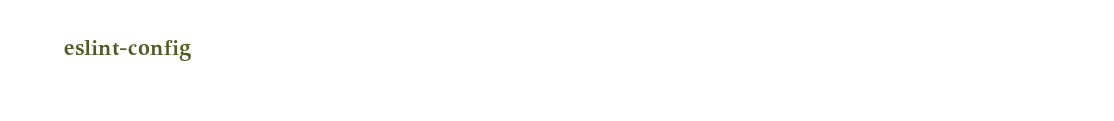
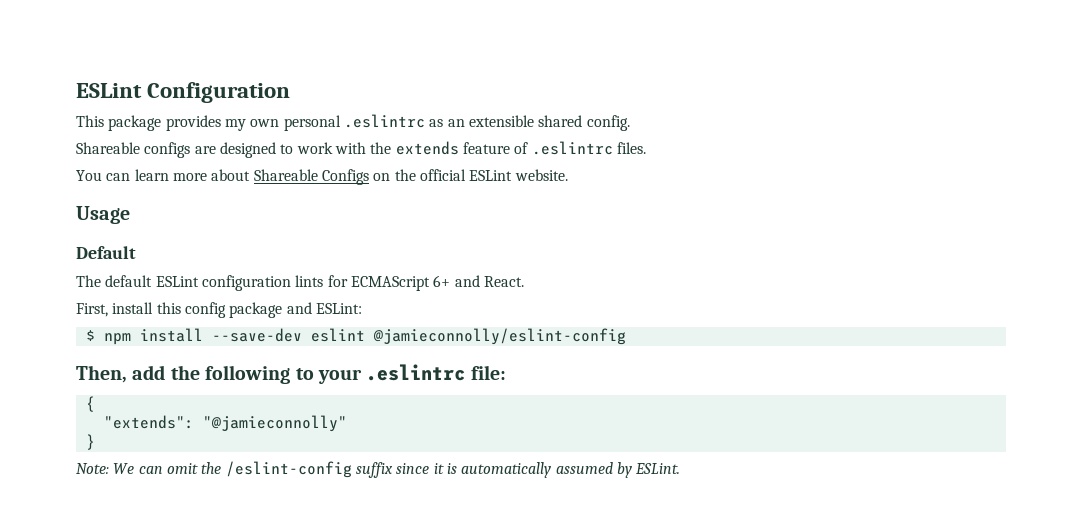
[64,40,191,61] eslint-config -> [76,82,291,103] [76,114,630,131] [76,141,646,158] [76,169,568,185] [76,206,130,224] [76,246,136,259] [76,275,524,291] [76,302,362,318] [85,328,626,345] [76,364,506,384] [85,396,95,412] [103,415,347,432] [85,434,95,450] [76,461,681,478] ESLint Configuration // This package provides my own personal .eslintrc as an extensible shared config. // Shareable configs are designed to work with the extends feature of .eslintrc files. // You can learn more about Shareable Configs on the official ESLint website. // Usage // Default // The default ESLint configuration lints for ECMAScript 6+ and React. // First, install this config package and ESLint: // $ npm install --save-dev eslint @jamieconnolly/eslint-config // Then, add the following to your .eslintrc file: // { // "extends": "@jamieconnolly" // } // Note: We can omit the /eslint-config suffix since it is automatically assumed by ESLint.

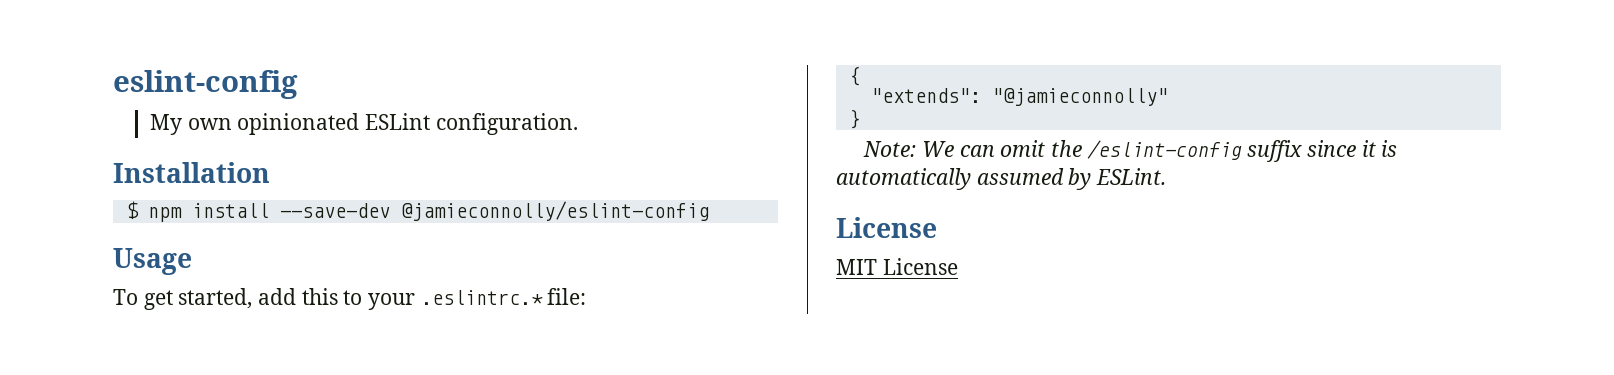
[76,82,291,103] [76,114,630,131] [76,141,646,158] [76,169,568,185] [76,206,130,224] [76,246,136,259] [76,275,524,291] [76,302,362,318] ESLint Configuration // This package provides my own personal .eslintrc as an extensible shared config. // Shareable configs are designed to work with the extends feature of .eslintrc files. // You can learn more about Shareable Configs on the official ESLint website. // Usage // Default // The default ESLint configuration lints for ECMAScript 6+ and React. // First, install this config package and ESLint: -> [113,70,298,99] [149,113,578,135] [113,162,270,183] eslint-config // My own opinionated ESLint configuration. // Installation
[310,328,365,342] eslint -> (390, 210) none
[76,365,291,384] Then, add the following -> [113,248,192,275] [113,288,338,310] Usage // To get started, add this
[366,364,466,381] .eslintrc -> [420,290,543,305] .eslintrc.*
(681, 468) none -> [836,217,937,238] [836,258,958,275] // License // MIT License

